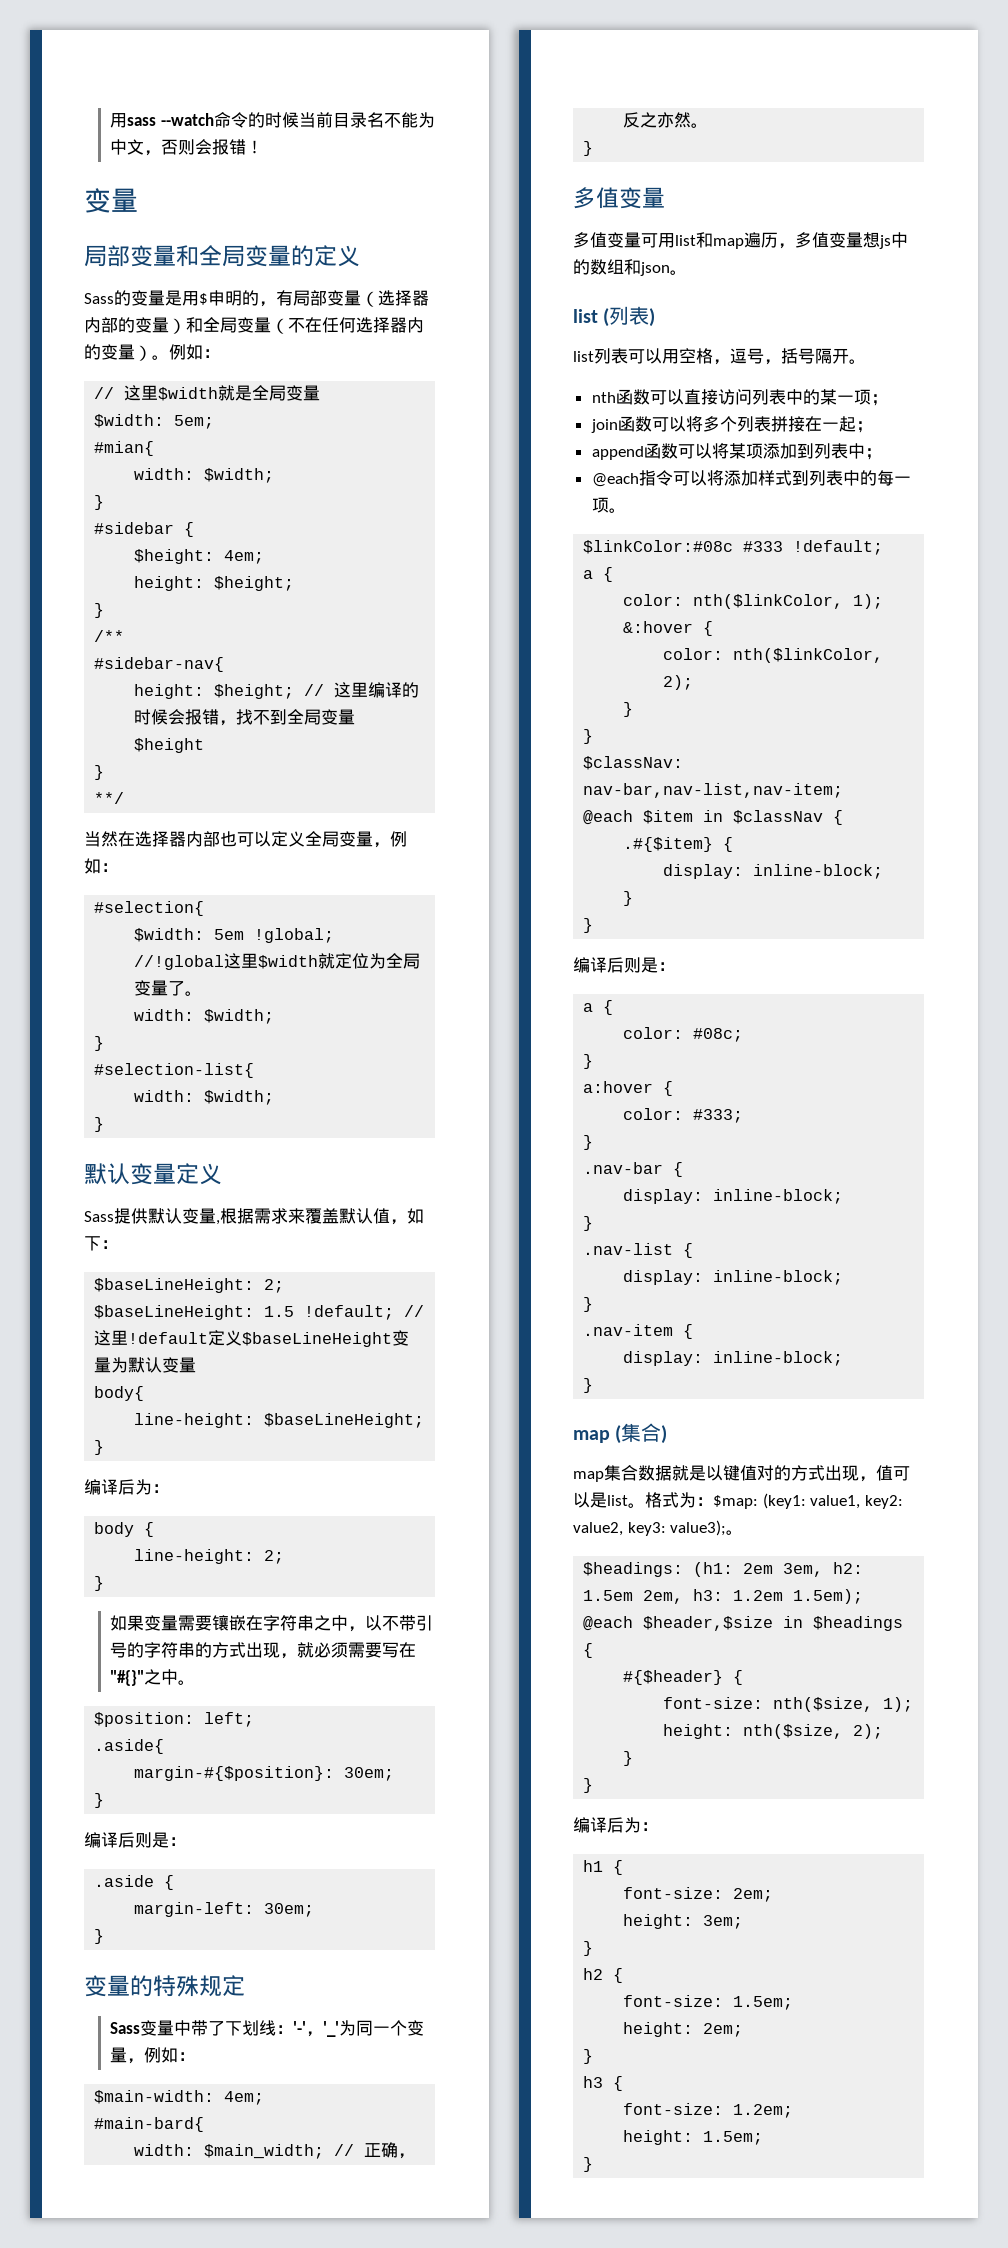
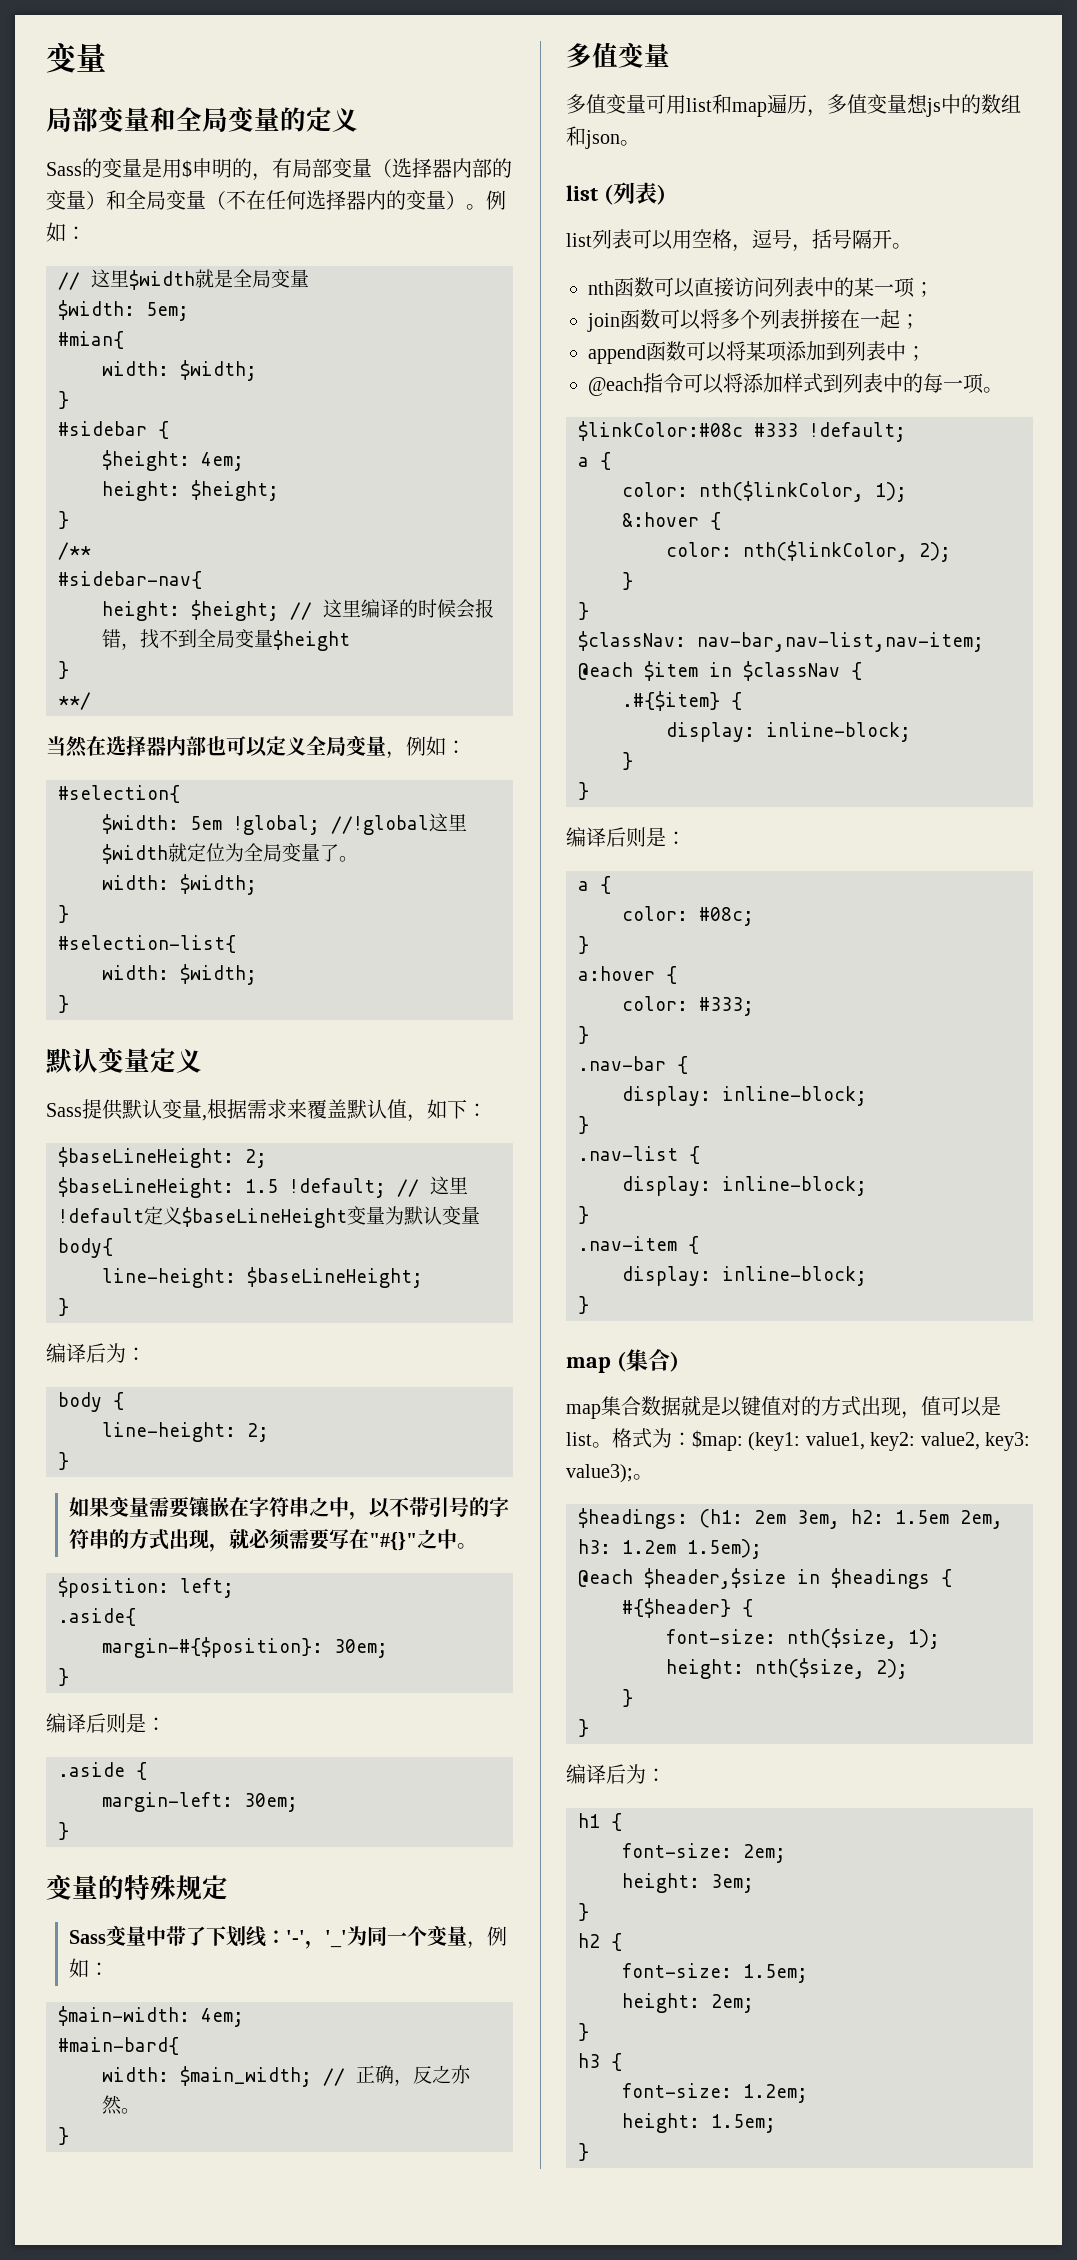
[110,112,435,128] [110,139,264,156] 用sass --watch命令的时候当前目录名不能为中文，否则会报错！ // -> (46, 57) none

